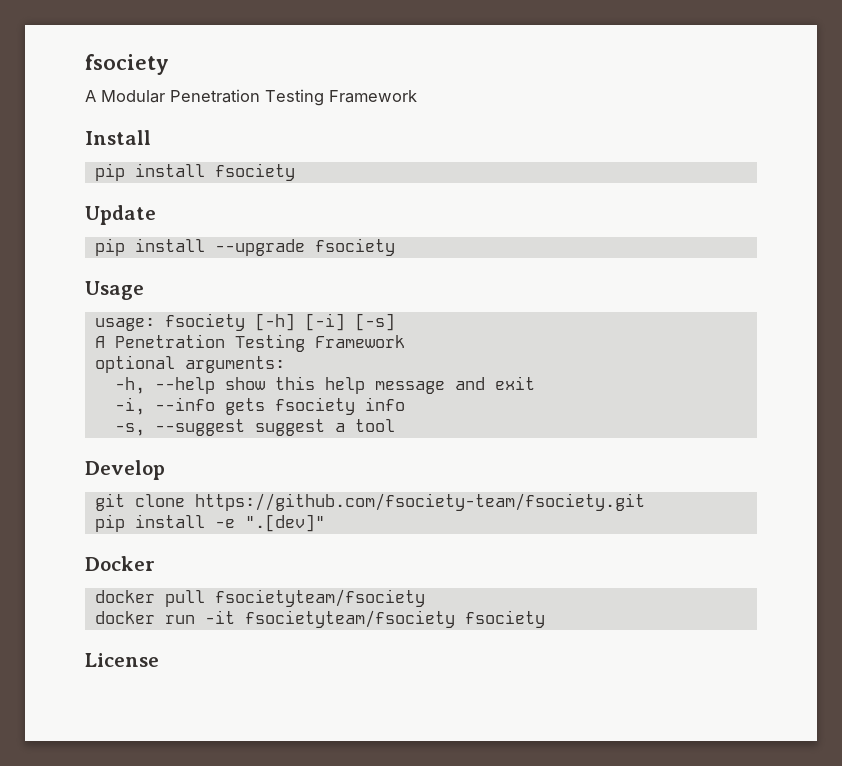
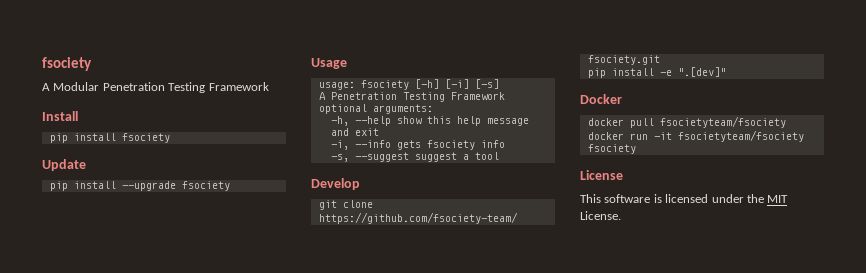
(159, 660) none -> [580,194,789,203] [580,211,621,220] // This software is licensed under the MIT License.

